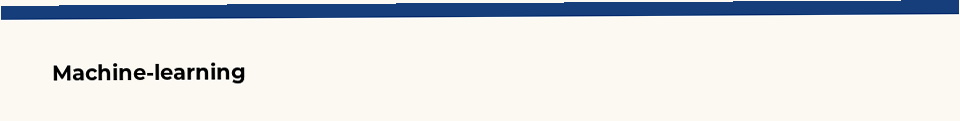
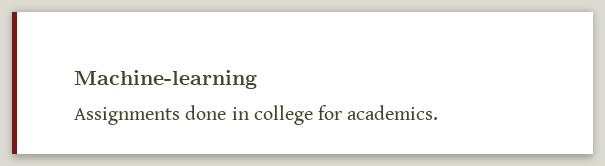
(247, 73) none -> [74,105,439,125] // Assignments done in college for academics.

